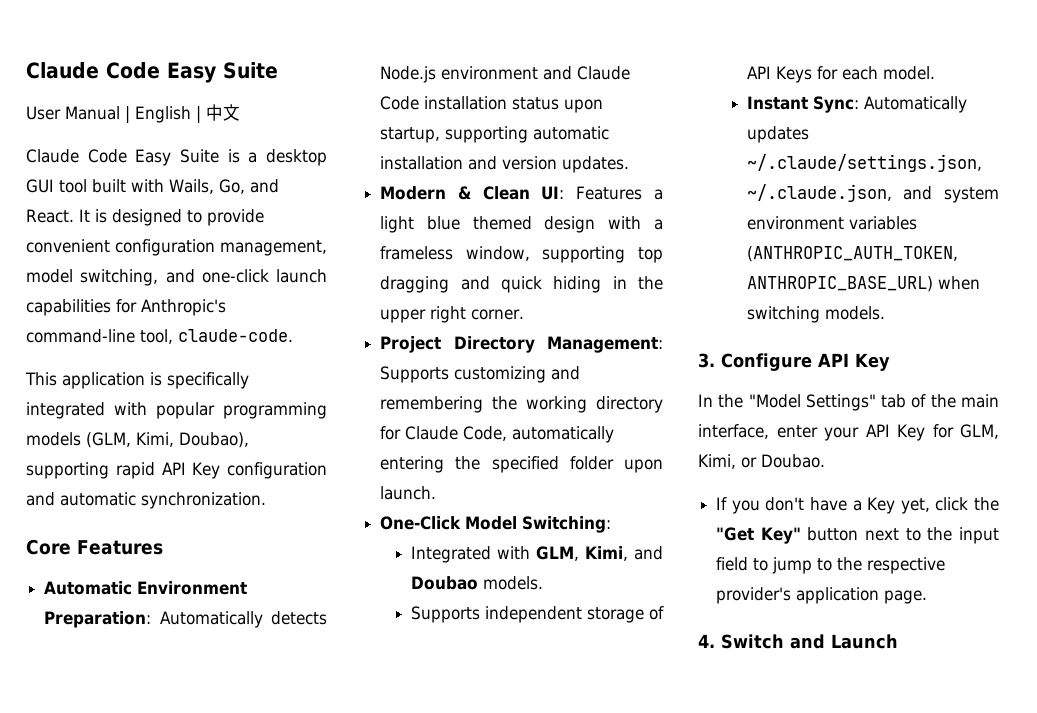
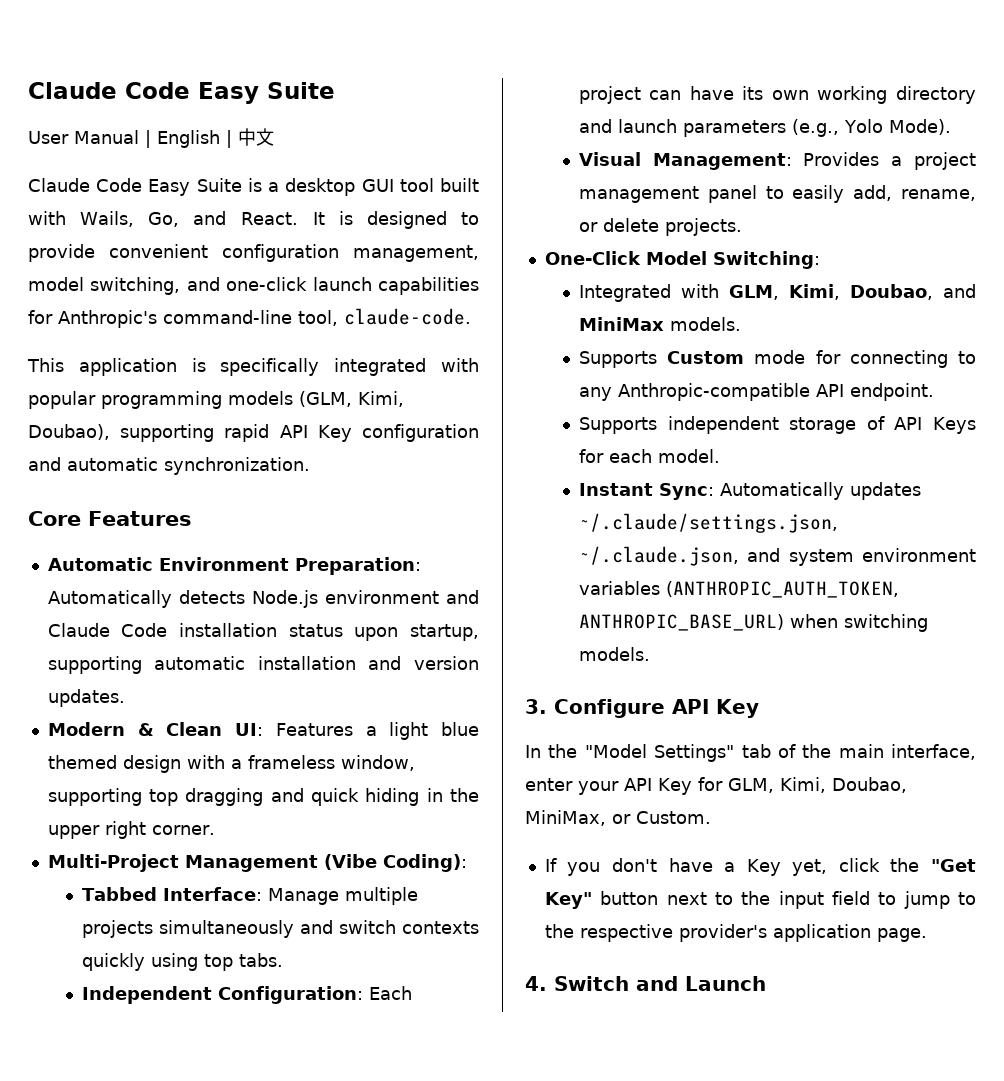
[380,336,663,353] [380,366,581,383] [380,396,663,413] [380,426,615,443] [380,456,663,473] [380,486,437,500] Project Directory Management: Supports customizing and remembering the working directory for Claude Code, automatically entering the specified folder upon launch. -> [47,854,467,872] [81,887,418,905] [81,920,480,938] [81,953,283,971] [81,986,412,1004] [578,86,976,104] [578,119,951,137] [578,152,976,170] [578,185,976,203] [578,218,742,236] Multi-Project Management (Vibe Coding): // Tabbed Interface: Manage multiple projects simultaneously and switch contexts quickly using top tabs. // Independent Configuration: Each project can have its own working directory and launch parameters (e.g., Yolo Mode). // Visual Management: Provides a project management panel to easily add, rename, or delete projects.
[634,546,663,560] [410,576,543,590] and Doubao models. -> [849,284,976,300] [578,317,741,331] [578,350,976,368] [578,383,934,401] Doubao, and MiniMax models. // Supports Custom mode for connecting to any Anthropic-compatible API endpoint.
[741,454,825,468] or Doubao. -> [831,777,907,793] [525,810,711,826] Doubao, MiniMax, or Custom.

